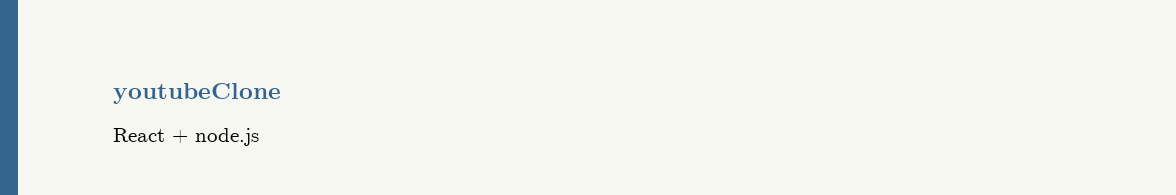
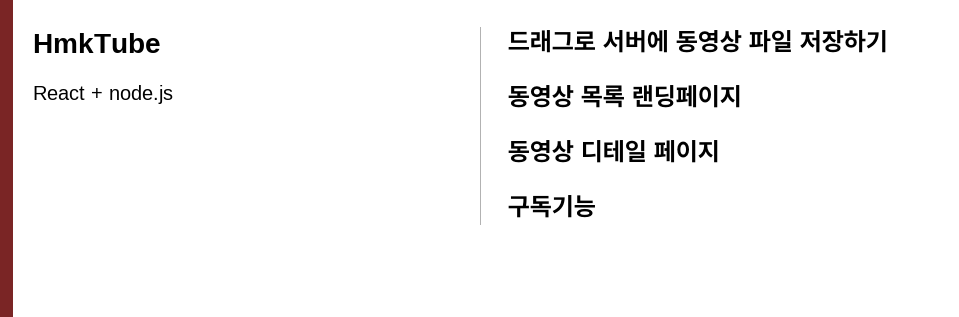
[113,83,281,104] youtubeClone -> [33,33,161,53] HmkTube
(259, 137) none -> [508,30,888,53] [508,85,742,108] [508,140,720,163] [508,195,596,218] // 드래그로 서버에 동영상 파일 저장하기 // 동영상 목록 랜딩페이지 // 동영상 디테일 페이지 // 구독기능

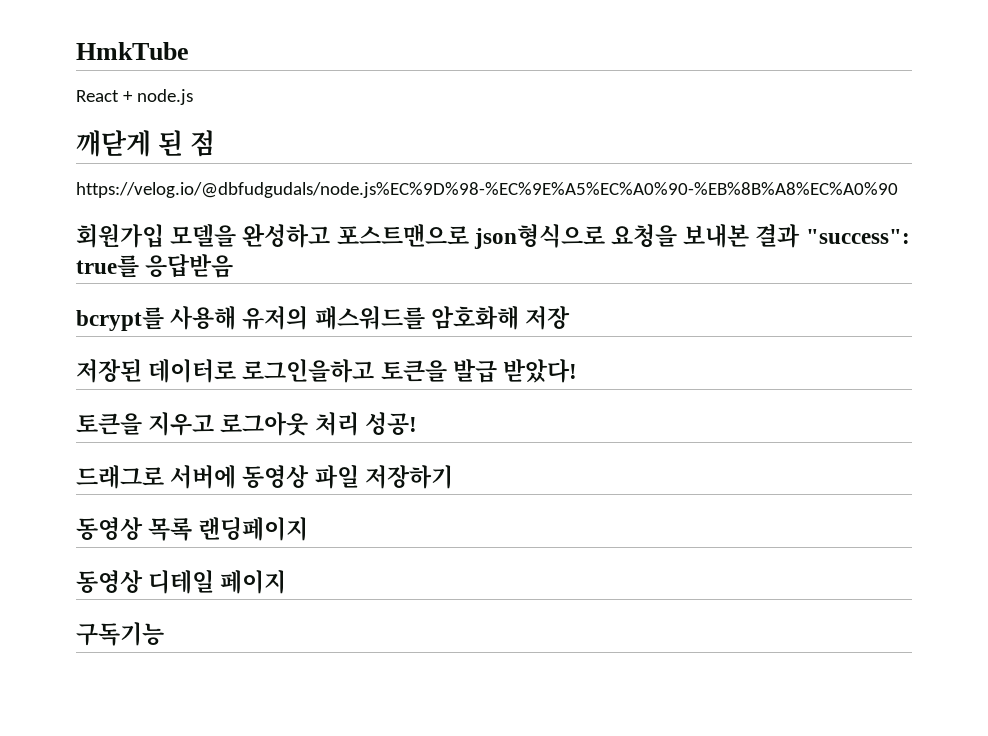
(173, 94) none -> [76,130,216,157] [76,182,898,198] [76,223,910,249] [76,253,234,278] [76,306,571,331] [76,359,578,383] [76,412,417,436] // 깨닫게 된 점 // https://velog.io/@dbfudgudals/node.js%EC%9D%98-%EC%9E%A5%EC%A0%90-%EB%8B%A8%EC%A0%90 // 회원가입 모델을 완성하고 포스트맨으로 json형식으로 요청을 보내본 결과 "success": true를 응답받음 // bcrypt를 사용해 유저의 패스워드를 암호화해 저장 // 저장된 데이터로 로그인을하고 토큰을 발급 받았다! // 토큰을 지우고 로그아웃 처리 성공!

